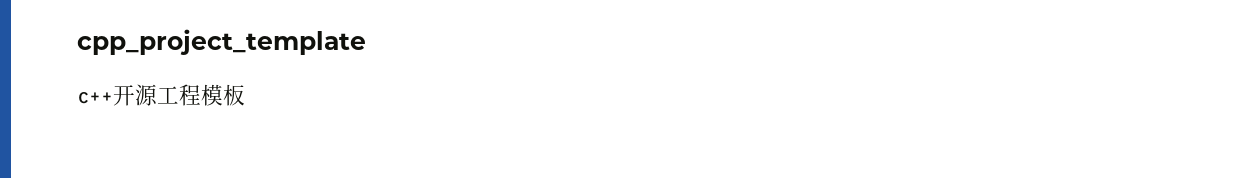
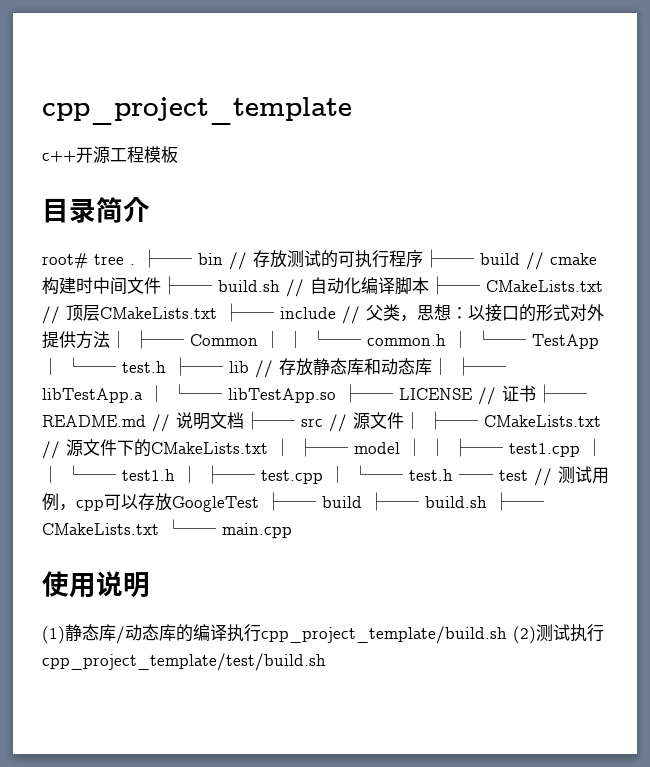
(245, 95) none -> [42,197,150,223] [42,249,597,270] [42,276,603,297] [42,303,604,324] [42,330,599,349] [42,357,506,378] [42,384,587,405] [42,411,601,432] [42,438,603,459] [42,465,609,486] [42,492,544,512] [42,519,292,538] [42,571,150,598] [42,624,604,644] [42,653,326,671] // 目录简介 // root# tree . ├── bin // 存放测试的可执行程序├── build // cmake构建时中间文件├── build.sh // 自动化编译脚本├── CMakeLists.txt // 顶层CMakeLists.txt ├── include // 父类，思想：以接口的形式对外提供方法│ ├── Common │ │ └── common.h │ └── TestApp │ └── test.h ├── lib // 存放静态库和动态库│ ├── libTestApp.a │ └── libTestApp.so ├── LICENSE // 证书├── README.md // 说明文档├── src // 源文件│ ├── CMakeLists.txt // 源文件下的CMakeLists.txt │ ├── model │ │ ├── test1.cpp │ │ └── test1.h │ ├── test.cpp │ └── test.h ── test // 测试用例，cpp可以存放GoogleTest ├── build ├── build.sh ├── CMakeLists.txt └── main.cpp // 使用说明 // (1)静态库/动态库的编译执行cpp_project_template/build.sh (2)测试执行cpp_project_template/test/build.sh

